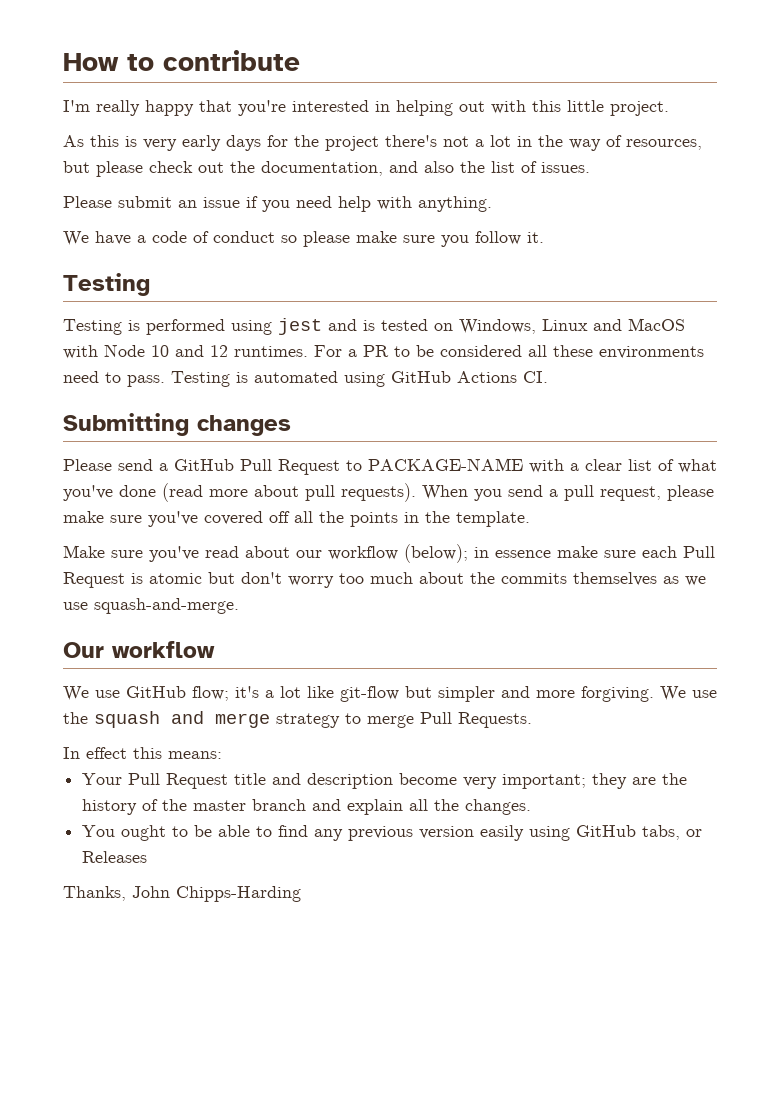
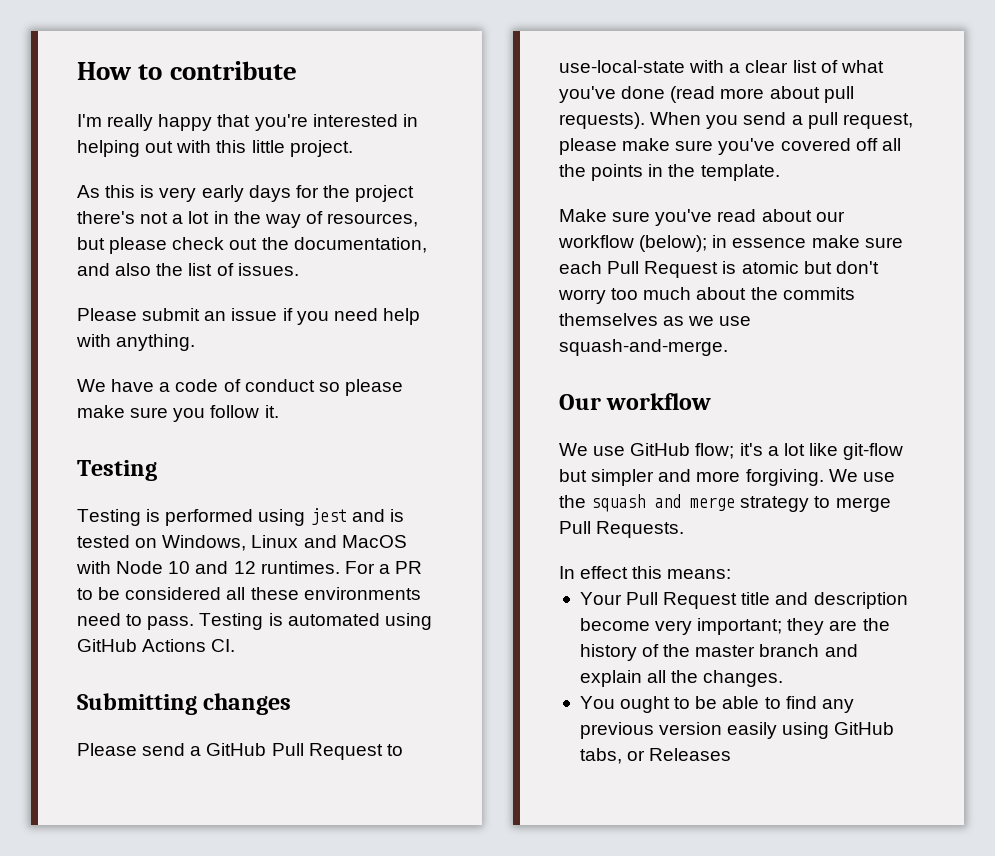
[368,458,523,471] PACKAGE-NAME -> [559,60,685,73] use-local-state
[63,886,301,902] // Thanks, John Chipps-Harding -> (732, 754) none

